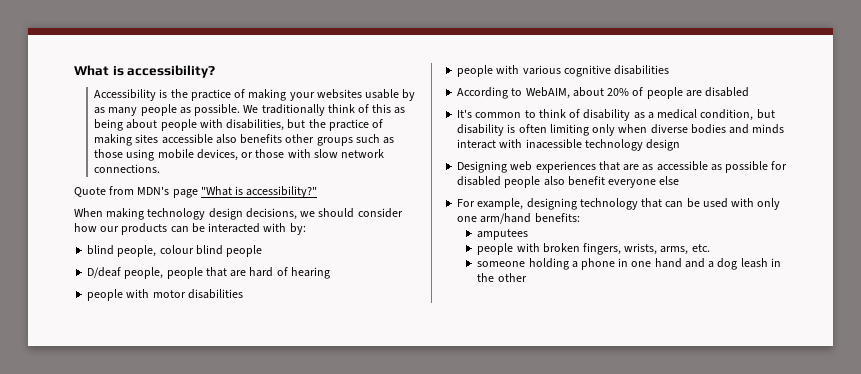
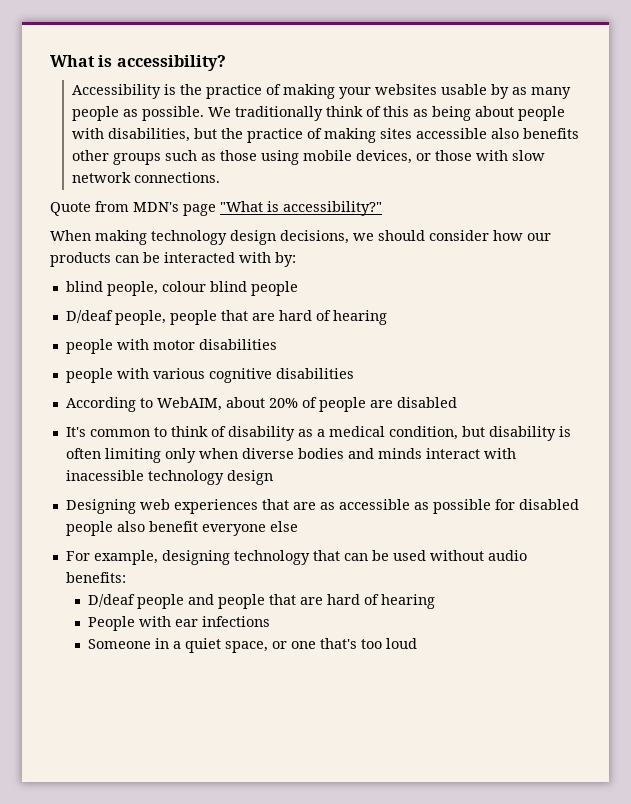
[731,198,781,210] [457,213,580,224] [477,229,529,240] [477,243,710,255] [477,258,781,270] [477,273,527,282] with only one arm/hand benefits: // amputees // people with broken fingers, wrists, arms, etc. // someone holding a phone in one hand and a dog leash in the other -> [429,550,527,561] [65,572,126,583] [88,594,436,609] [88,616,271,631] [88,638,418,653] without audio benefits: // D/deaf people and people that are hard of hearing // People with ear infections // Someone in a quiet space, or one that's too loud

